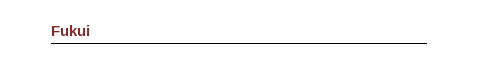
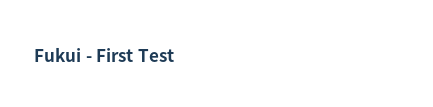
(90, 30) none -> [85,48,174,62] - First Test

